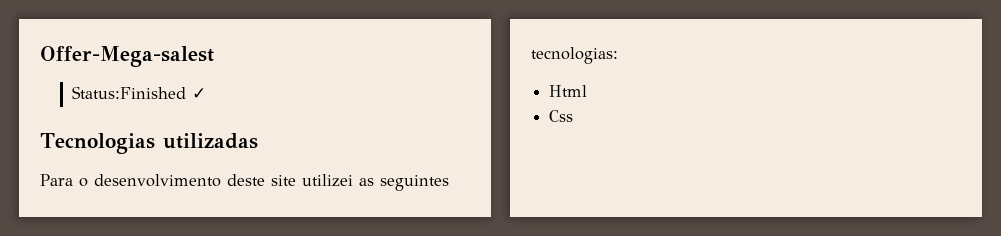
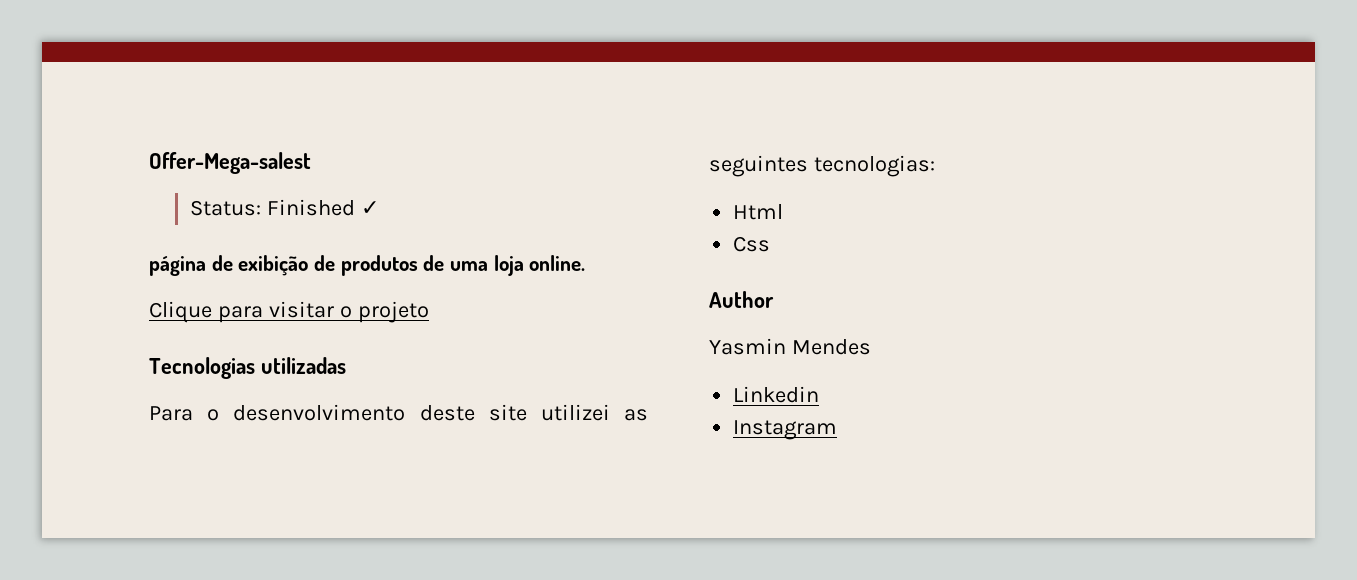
[71,86,186,99] Status:Finished -> [190,199,356,216] Status: Finished
(206, 93) none -> [149,255,586,276] [149,301,429,323] // página de exibição de produtos de uma loja online. // Clique para visitar o projeto
(574, 116) none -> [709,291,774,308] [709,338,871,355] [733,386,820,403] [733,420,838,440] // Author // Yasmin Mendes // Linkedin // Instagram

